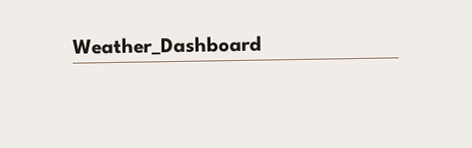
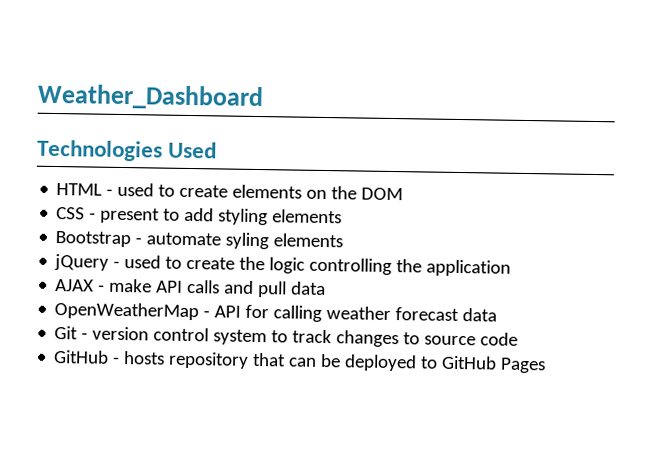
(262, 46) none -> [37,139,218,162] [56,182,404,201] [56,207,343,226] [55,231,344,250] [54,253,512,277] [55,278,327,298] [54,302,498,322] [54,326,519,348] [53,350,547,374] // Technologies Used // HTML - used to create elements on the DOM // CSS - present to add styling elements // Bootstrap - automate syling elements // jQuery - used to create the logic controlling the application // AJAX - make API calls and pull data // OpenWeatherMap - API for calling weather forecast data // Git - version control system to track changes to source code // GitHub - hosts repository that can be deployed to GitHub Pages

